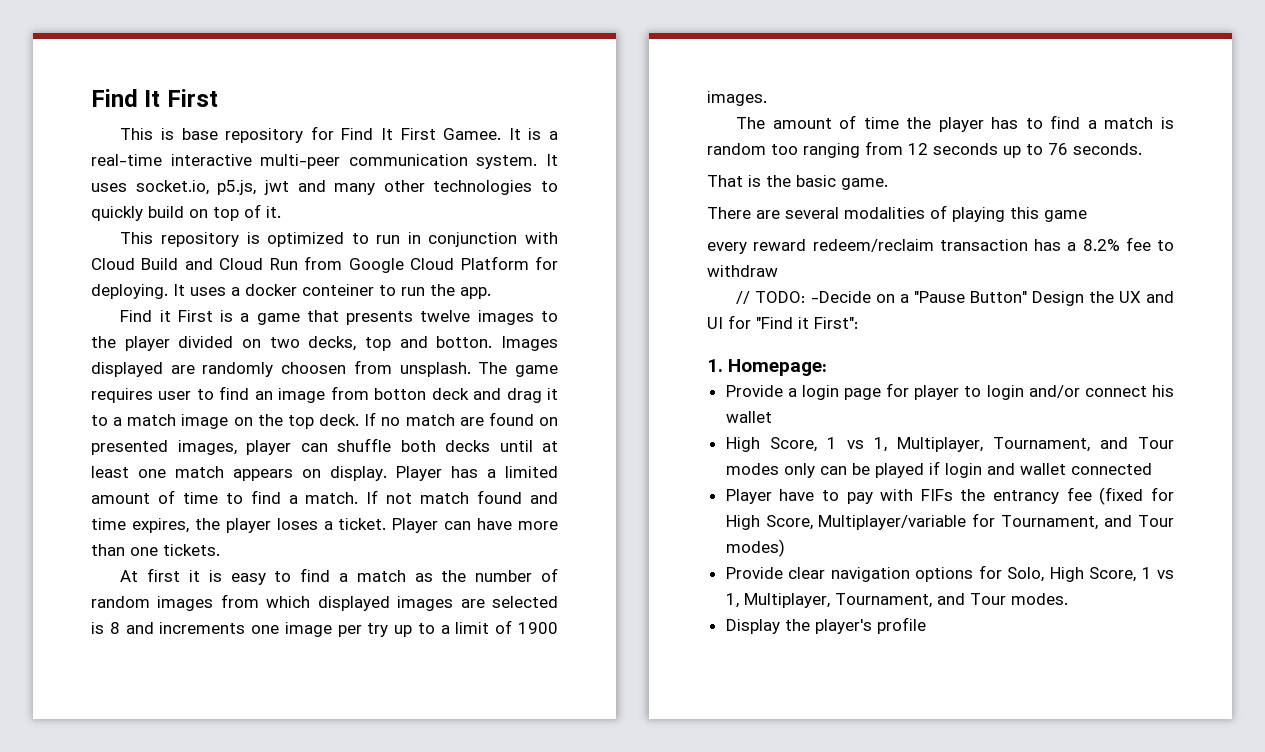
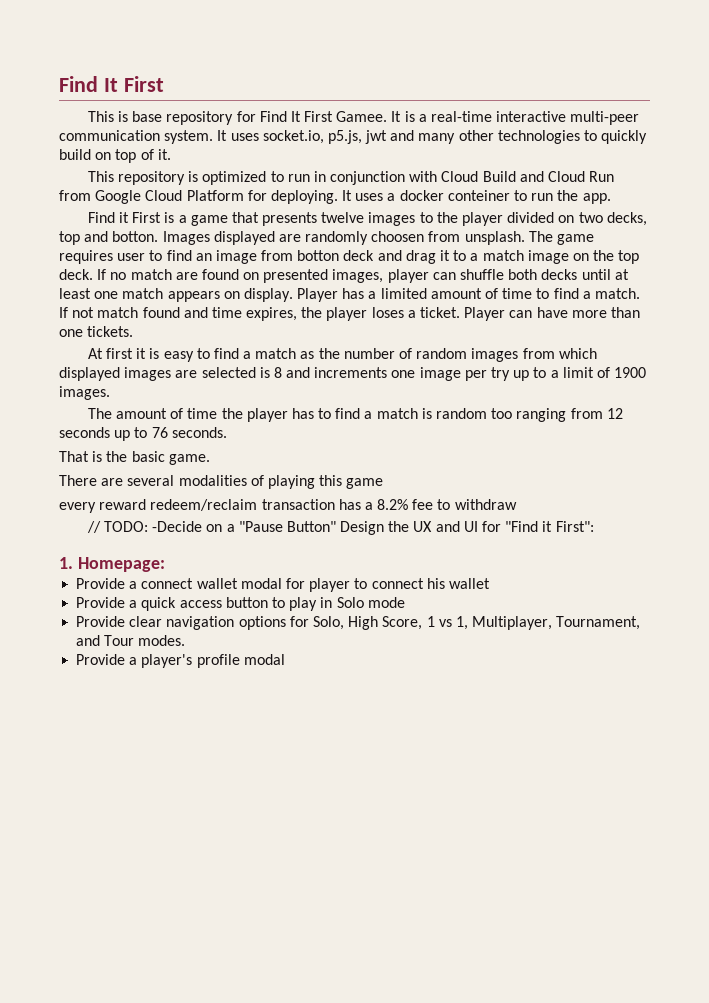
[801,385,882,400] login page -> [141,578,282,589] connect wallet modal
[986,385,1080,400] login and/or -> (368, 583) none
[725,437,1174,452] [725,461,1152,478] [725,487,1174,505] [725,513,1174,530] [725,539,785,557] High Score, 1 vs 1, Multiplayer, Tournament, and Tour modes only can be played if login and wallet connected // Player have to pay with FIFs the entrancy fee (fixed for High Score, Multiplayer/variable for Tournament, and Tour modes) -> [76,597,405,611] Provide a quick access button to play in Solo mode
[725,619,810,634] Display the -> [76,654,138,665] Provide a
(926, 625) none -> [243,654,285,665] modal

